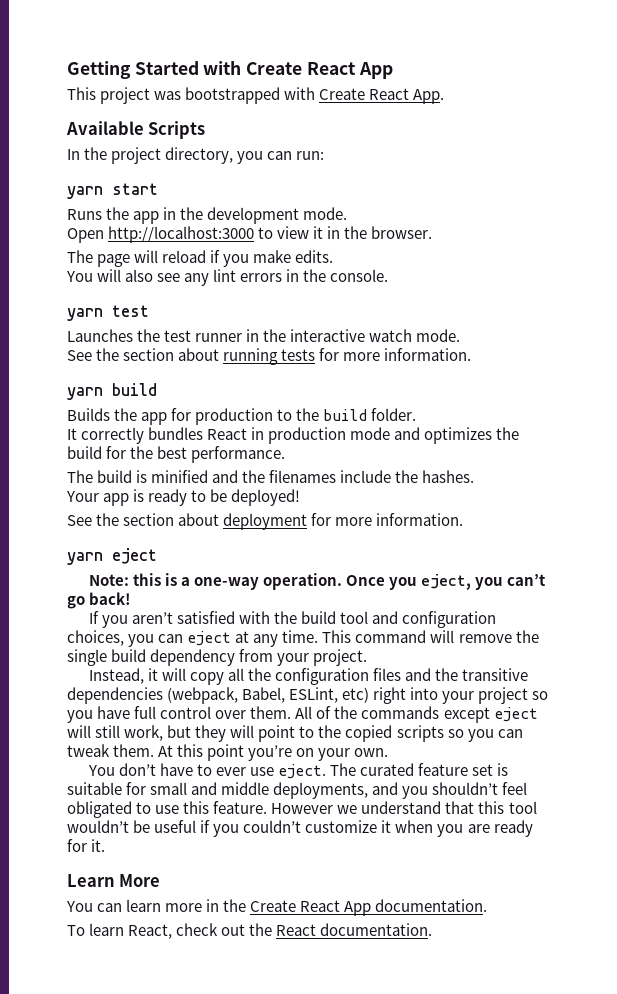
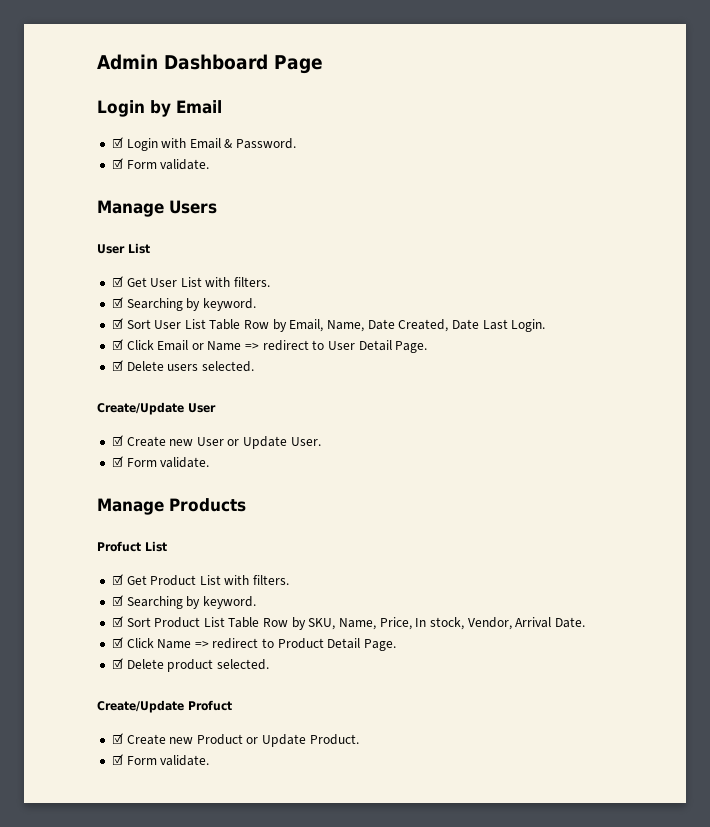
[67,61,393,79] [67,87,445,104] [66,121,206,139] [67,147,325,164] [67,183,158,199] [67,207,348,224] [67,226,433,243] [67,250,334,267] [66,269,389,286] [67,305,149,321] [67,329,461,342] [67,348,472,365] [67,383,157,400] [67,408,417,425] [67,427,520,444] [67,446,286,463] [67,470,475,483] [66,489,301,506] [67,513,464,530] [67,548,157,565] [88,573,547,590] [67,592,132,609] [88,611,497,628] [67,630,539,647] [67,649,368,666] [88,668,529,685] [67,687,549,704] [67,706,538,723] [67,725,523,742] [67,744,389,761] [87,763,509,779] [67,782,528,799] [67,801,537,818] [67,820,533,837] [67,839,106,852] [67,874,161,887] [66,899,488,916] [67,923,433,939] Getting Started with Create React App // This project was bootstrapped with Create React App. // Available Scripts // In the project directory, you can run: // yarn start // Runs the app in the development mode. // Open http://localhost:3000 to view it in the browser. // The page will reload if you make edits. // You will also see any lint errors in the console. // yarn test // Launches the test runner in the interactive watch mode. // See the section about running tests for more information. // yarn build // Builds the app for production to the build folder. // It correctly bundles React in production mode and optimizes the build for the best performance. // The build is minified and the filenames include the hashes. // Your app is ready to be deployed! // See the section about deployment for more information. // yarn eject // Note: this is a one-way operation. Once you eject, you can’t go back! // If you aren’t satisfied with the build tool and configuration choices, you can eject at any time. This command will remove the single build dependency from your project. // Instead, it will copy all the configuration files and the transitive dependencies (webpack, Babel, ESLint, etc) right into your project so you have full control over them. All of the commands except eject will still work, but they will point to the copied scripts so you can tweak them. At this point you’re on your own. // You don’t have to ever use eject. The curated feature set is suitable for small and middle deployments, and you shouldn’t feel obligated to use this feature. However we understand that this tool wouldn’t be useful if you couldn’t customize it when you are ready for it. // Learn More // You can learn more in the Create React App documentation. // To learn React, check out the React documentation. -> [97,54,323,74] [97,100,222,117] [111,137,297,151] [111,158,210,170] [97,200,217,217] [97,243,150,254] [111,276,271,287] [111,297,256,311] [111,318,546,332] [111,339,428,353] [111,360,254,372] [97,402,216,415] [111,435,321,449] [111,456,210,468] [97,498,246,515] [97,541,167,552] [111,574,290,586] [111,595,256,609] [111,616,585,630] [111,637,397,651] [111,658,269,672] [97,700,232,713] [111,733,359,747] [111,754,210,766] Admin Dashboard Page // Login by Email // ☑ Login with Email & Password. // ☑ Form validate. // Manage Users // User List // ☑ Get User List with filters. // ☑ Searching by keyword. // ☑ Sort User List Table Row by Email, Name, Date Created, Date Last Login. // ☑ Click Email or Name => redirect to User Detail Page. // ☑ Delete users selected. // Create/Update User // ☑ Create new User or Update User. // ☑ Form validate. // Manage Products // Profuct List // ☑ Get Product List with filters. // ☑ Searching by keyword. // ☑ Sort Product List Table Row by SKU, Name, Price, In stock, Vendor, Arrival Date. // ☑ Click Name => redirect to Product Detail Page. // ☑ Delete product selected. // Create/Update Profuct // ☑ Create new Product or Update Product. // ☑ Form validate.

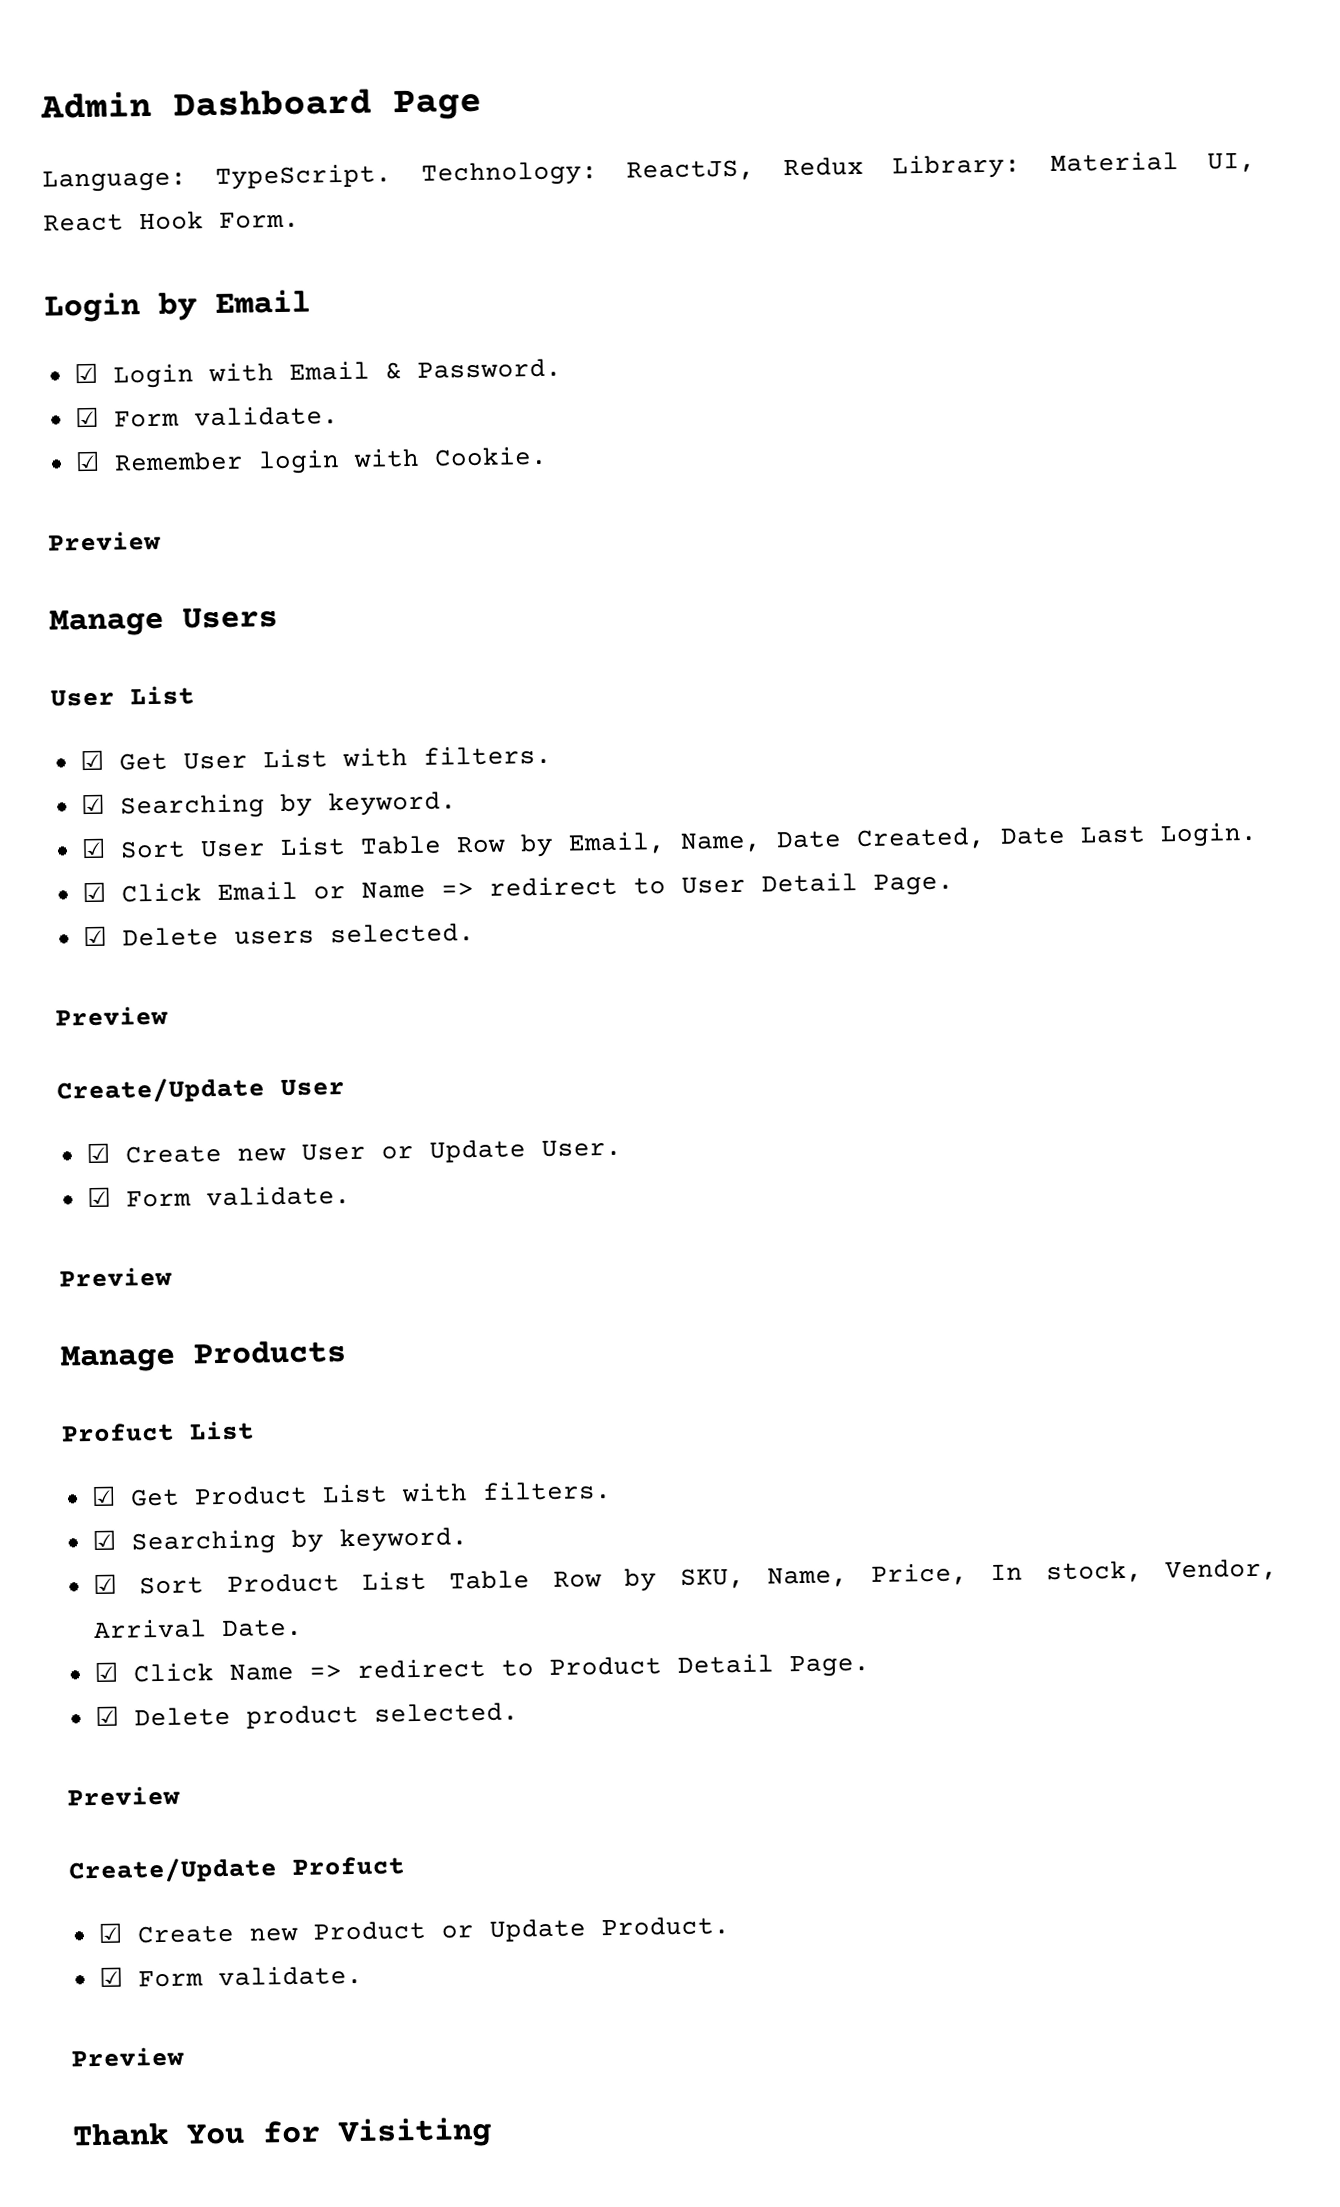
(323, 64) none -> [42,150,1256,193] [43,210,300,232] // Language: TypeScript. Technology: ReactJS, Redux Library: Material UI, React Hook Form.
(210, 164) none -> [74,445,548,475] [48,530,161,552] // ☑ Remember login with Cookie. // Preview
(254, 366) none -> [55,1005,168,1027] // Preview
(210, 462) none -> [59,1266,172,1288] // Preview
(269, 664) none -> [67,1785,180,1807] // Preview
(210, 760) none -> [71,2046,184,2068] [72,2116,492,2149] // Preview // Thank You for Visiting

